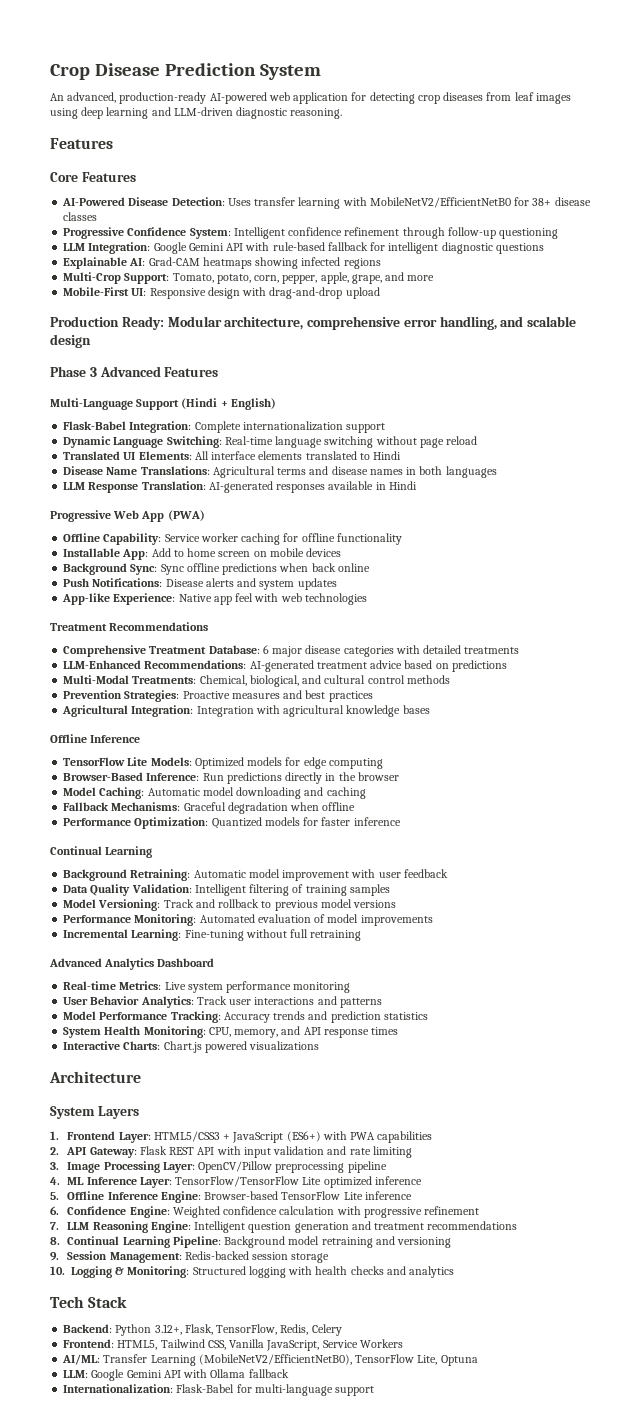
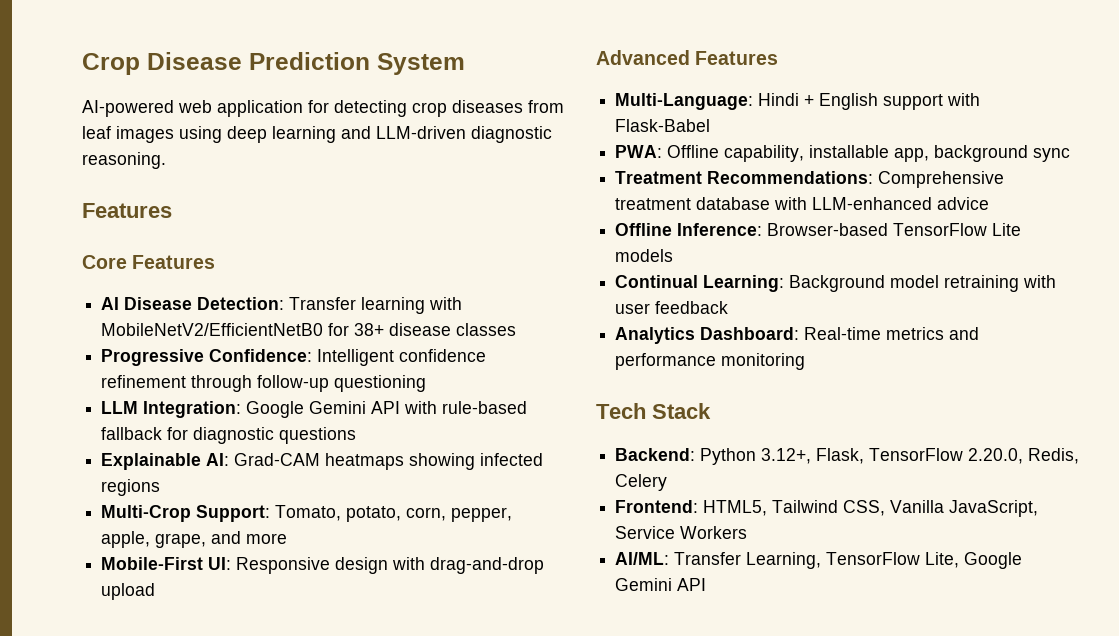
[50,92,207,104] An advanced, production-ready -> (465, 64) none
[62,197,126,206] AI-Powered -> [101,297,120,310] AI
[227,197,296,206] Uses transfer -> [289,297,357,310] Transfer
[127,227,231,239] Confidence System: -> [209,349,313,362] Confidence:
[388,242,439,254] intelligent -> (189, 433) none
[50,316,577,330] [50,334,91,348] [50,366,219,377] [50,398,276,410] [63,421,386,433] [63,436,478,448] [63,451,402,460] [63,466,497,478] [63,481,417,493] [50,510,205,522] [63,533,402,545] [63,548,342,560] [63,563,370,575] [63,578,337,590] [62,593,367,605] [50,622,209,631] [63,645,520,657] [63,660,507,672] [63,675,450,687] [63,690,373,702] [62,705,430,717] [50,734,141,743] [63,757,383,769] [63,772,399,784] [63,787,366,799] [63,802,356,814] [63,817,401,829] [50,846,153,858] [63,869,448,881] [63,884,390,896] [63,899,397,911] [63,914,433,926] [63,929,362,941] [49,958,215,970] [63,981,351,993] [63,996,382,1008] [63,1011,428,1023] [63,1026,399,1038] [63,1041,320,1053] [49,1071,141,1083] [50,1106,139,1119] [50,1131,433,1143] [50,1146,412,1158] [50,1161,387,1173] [50,1176,422,1188] [50,1191,412,1203] [50,1206,480,1218] [50,1221,518,1233] [50,1236,452,1248] [50,1251,330,1263] [50,1266,455,1278] Production Ready: Modular architecture, comprehensive error handling, and scalable design // Phase 3 Advanced Features // Multi-Language Support (Hindi + English) // Flask-Babel Integration: Complete internationalization support // Dynamic Language Switching: Real-time language switching without page reload // Translated UI Elements: All interface elements translated to Hindi // Disease Name Translations: Agricultural terms and disease names in both languages // LLM Response Translation: AI-generated responses available in Hindi // Progressive Web App (PWA) // Offline Capability: Service worker caching for offline functionality // Installable App: Add to home screen on mobile devices // Background Sync: Sync offline predictions when back online // Push Notifications: Disease alerts and system updates // App-like Experience: Native app feel with web technologies // Treatment Recommendations // Comprehensive Treatment Database: 6 major disease categories with detailed treatments // LLM-Enhanced Recommendations: AI-generated treatment advice based on predictions // Multi-Modal Treatments: Chemical, biological, and cultural control methods // Prevention Strategies: Proactive measures and best practices // Agricultural Integration: Integration with agricultural knowledge bases // Offline Inference // TensorFlow Lite Models: Optimized models for edge computing // Browser-Based Inference: Run predictions directly in the browser // Model Caching: Automatic model downloading and caching // Fallback Mechanisms: Graceful degradation when offline // Performance Optimization: Quantized models for faster inference // Continual Learning // Background Retraining: Automatic model improvement with user feedback // Data Quality Validation: Intelligent filtering of training samples // Model Versioning: Track and rollback to previous model versions // Performance Monitoring: Automated evaluation of model improvements // Incremental Learning: Fine-tuning without full retraining // Advanced Analytics Dashboard // Real-time Metrics: Live system performance monitoring // User Behavior Analytics: Track user interactions and patterns // Model Performance Tracking: Accuracy trends and prediction statistics // System Health Monitoring: CPU, memory, and API response times // Interactive Charts: Chart.js powered visualizations // Architecture // System Layers // 1. Frontend Layer: HTML5/CSS3 + JavaScript (ES6+) with PWA capabilities // 2. API Gateway: Flask REST API with input validation and rate limiting // 3. Image Processing Layer: OpenCV/Pillow preprocessing pipeline // 4. ML Inference Layer: TensorFlow/TensorFlow Lite optimized inference // 5. Offline Inference Engine: Browser-based TensorFlow Lite inference // 6. Confidence Engine: Weighted confidence calculation with progressive refinement // 7. LLM Reasoning Engine: Intelligent question generation and treatment recommendations // 8. Continual Learning Pipeline: Background model retraining and versioning // 9. Session Management: Redis-backed session storage // 10. Logging & Monitoring: Structured logging with health checks and analytics -> [596,50,779,65] [615,93,981,110] [615,119,711,132] [615,145,1071,162] [615,171,1005,188] [615,197,990,210] [615,223,1022,236] [615,249,674,262] [615,275,1057,292] [615,301,729,314] [615,327,980,344] [615,353,806,370] Advanced Features // Multi-Language: Hindi + English support with Flask-Babel // PWA: Offline capability, installable app, background sync // Treatment Recommendations: Comprehensive treatment database with LLM-enhanced advice // Offline Inference: Browser-based TensorFlow Lite models // Continual Learning: Background model retraining with user feedback // Analytics Dashboard: Real-time metrics and performance monitoring
[216,1324,278,1335] TensorFlow, -> [869,448,1024,464] TensorFlow 2.20.0,
[150,1354,478,1366] [63,1369,289,1381] [63,1384,375,1396] Learning (MobileNetV2/EfficientNetB0), TensorFlow Lite, Optuna // LLM: Google Gemini API with Ollama fallback // Internationalization: Flask-Babel for multi-language support -> [746,552,1023,569] [615,578,707,591] Learning, TensorFlow Lite, Google Gemini API

